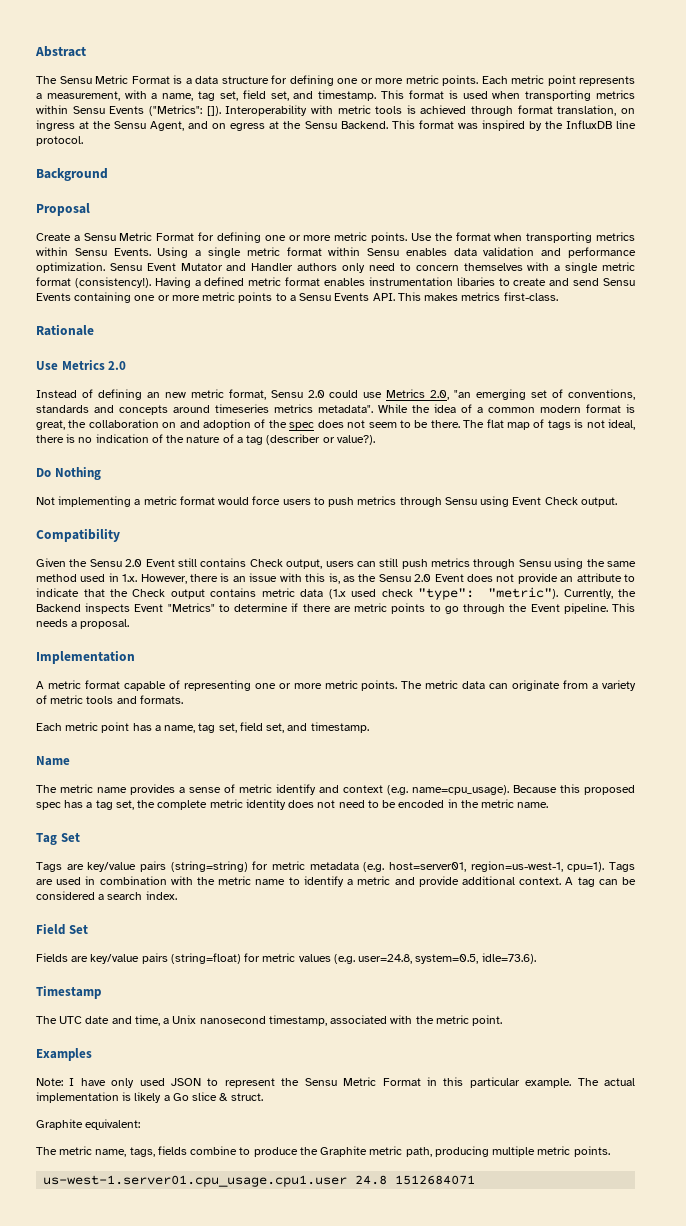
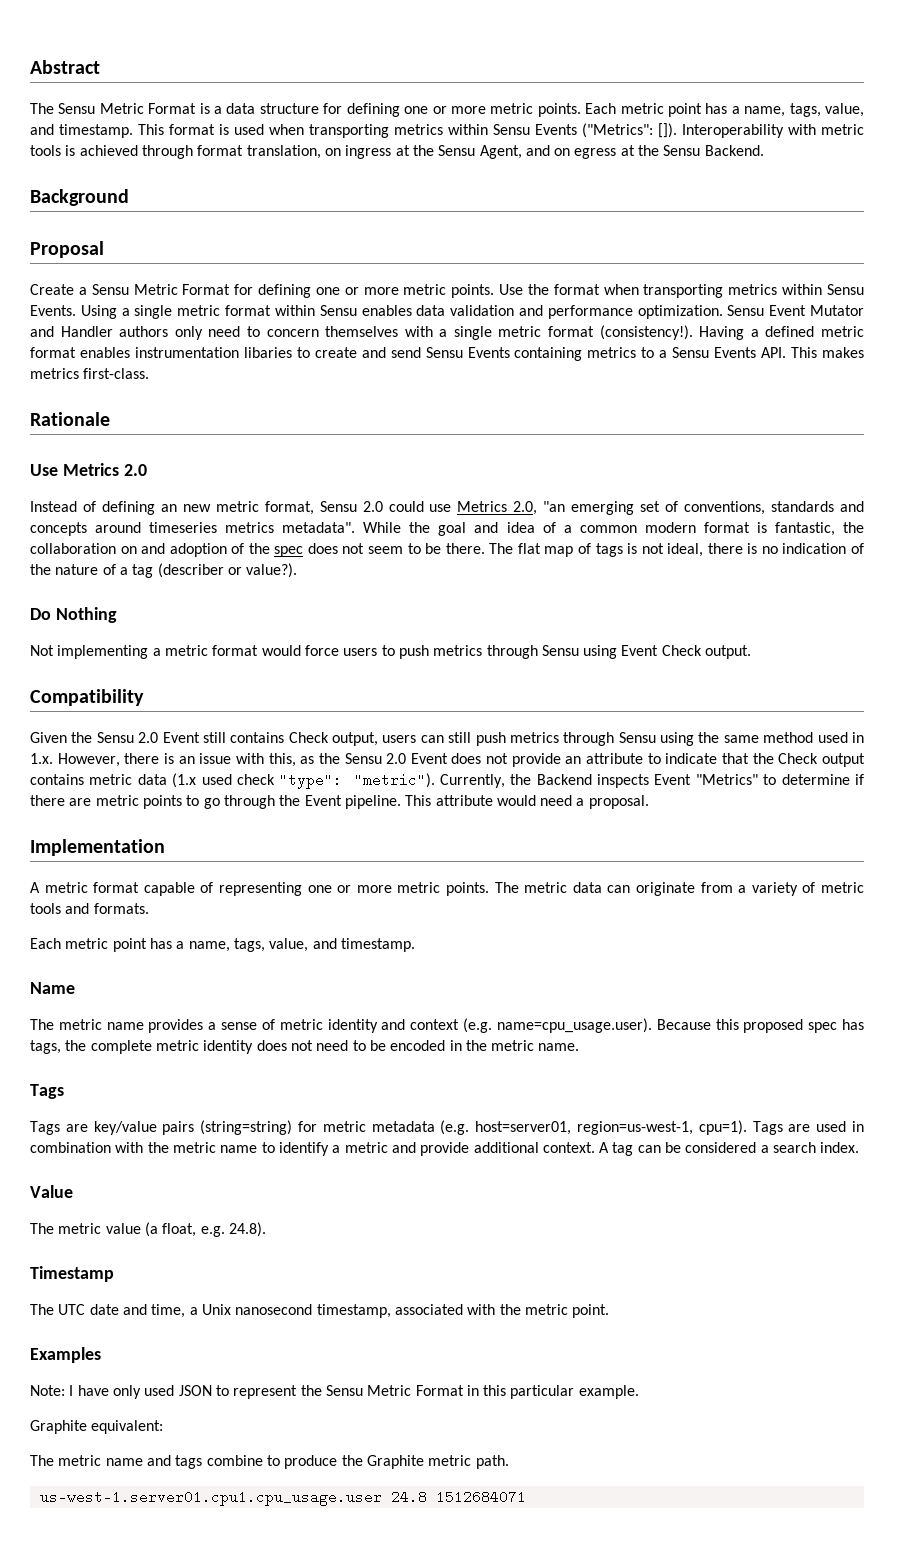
[579,76,635,86] [36,90,289,101] represents a measurement, with a name, tag set, field set, -> [705,103,864,117] has a name, tags, value,
[391,120,636,131] [36,136,83,146] This format was inspired by the InfluxDB line protocol. -> (764, 150) none
[134,292,273,303] one or more metric points -> [587,347,637,358] metrics
(430, 409) none -> [438,522,499,536] goal and
[36,420,65,430] great, -> [774,522,835,536] fantastic,
[305,573,340,584] this is, -> [268,753,296,767] this,
[36,619,68,627] needs -> [435,795,573,806] attribute would need
[198,722,285,733] tag set, field set, -> [233,938,309,952] tags, value,
[276,784,316,795] identify -> [327,1019,378,1033] identity
[412,785,509,795] name=cpu_usage). -> [496,1018,652,1033] name=cpu_usage.user).
[86,800,134,810] a tag set, -> [30,1040,61,1054] tags,
[36,833,80,845] Tag Set -> [30,1084,64,1099] Tags
[36,924,88,935] [36,953,536,964] Field Set // Fields are key/value pairs (string=float) for metric values (e.g. user=24.8, system=0.5, idle=73.6). -> [30,1185,73,1198] [30,1222,266,1237] Value // The metric value (a float, e.g. 24.8).
[577,1078,635,1086] [36,1092,263,1103] The actual implementation is likely a Go slice & struct. -> (639, 1392) none
[95,1146,187,1157] name, tags, fields -> [105,1455,203,1469] name and tags
[405,1146,610,1157] [43,1175,348,1187] path, producing multiple metric points. // us-west-1.server01.cpu_usage.cpu1.user -> [475,1455,509,1469] [39,1490,382,1506] path. // us-west-1.server01.cpu1.cpu_usage.user

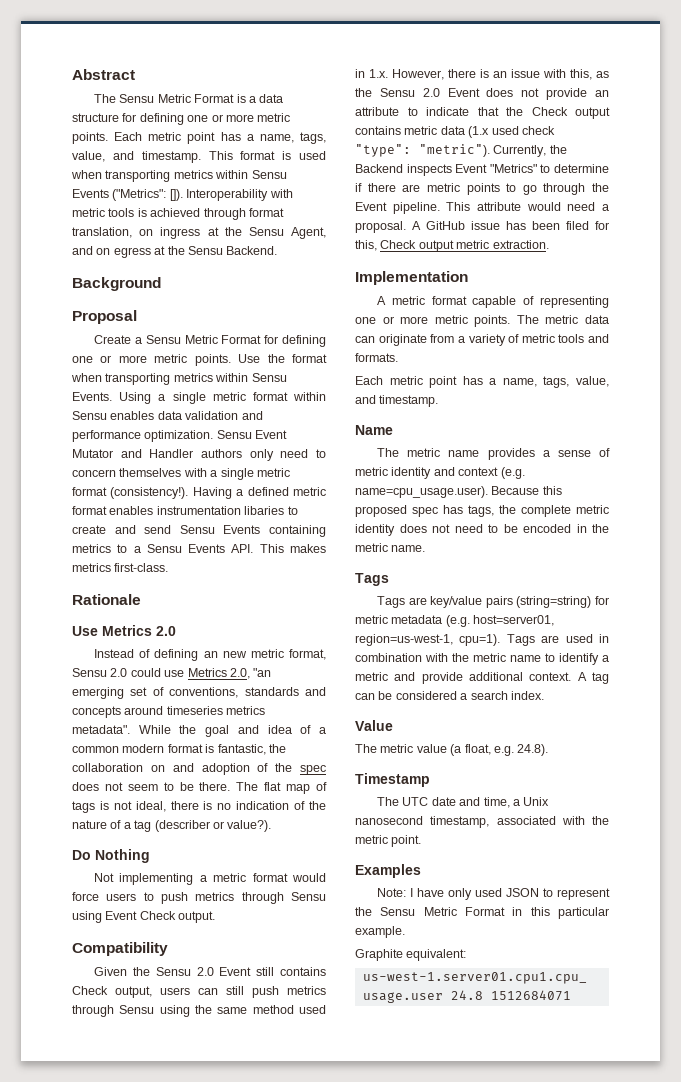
(649, 802) none -> [412,221,609,230] [355,240,549,252] A GitHub issue has been filed for this, Check output metric extraction.
[30,1455,509,1469] // The metric name and tags combine to produce the Graphite metric path. -> (467, 955) none

